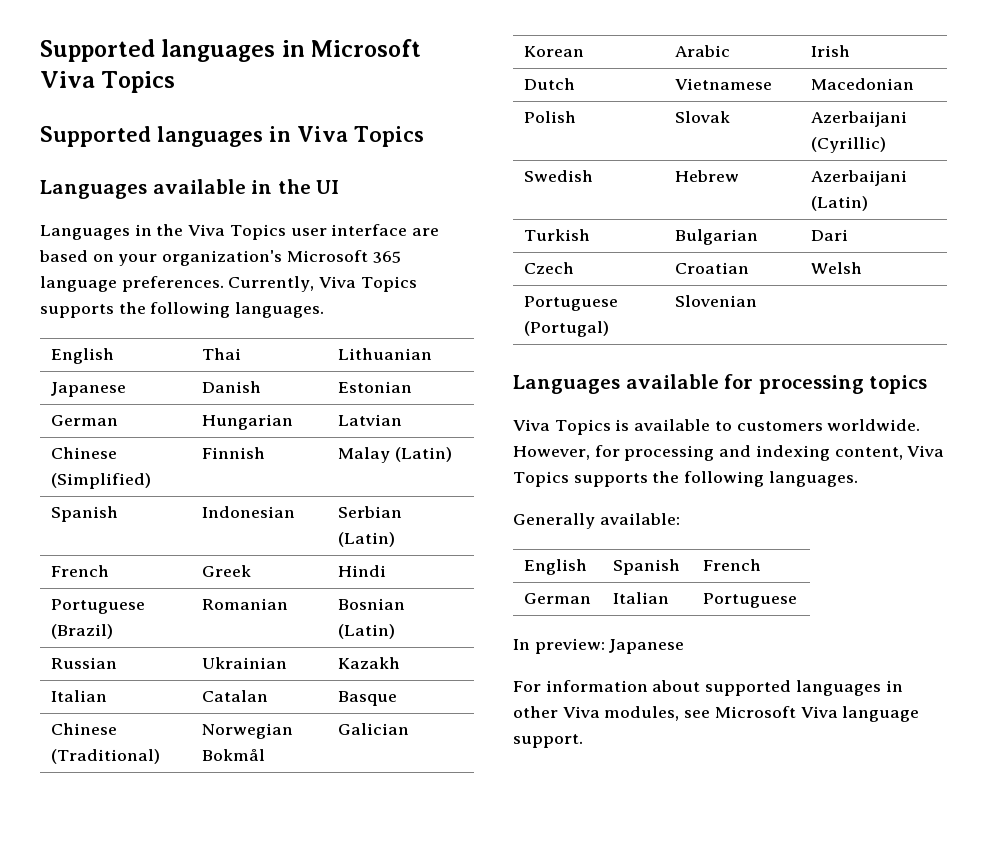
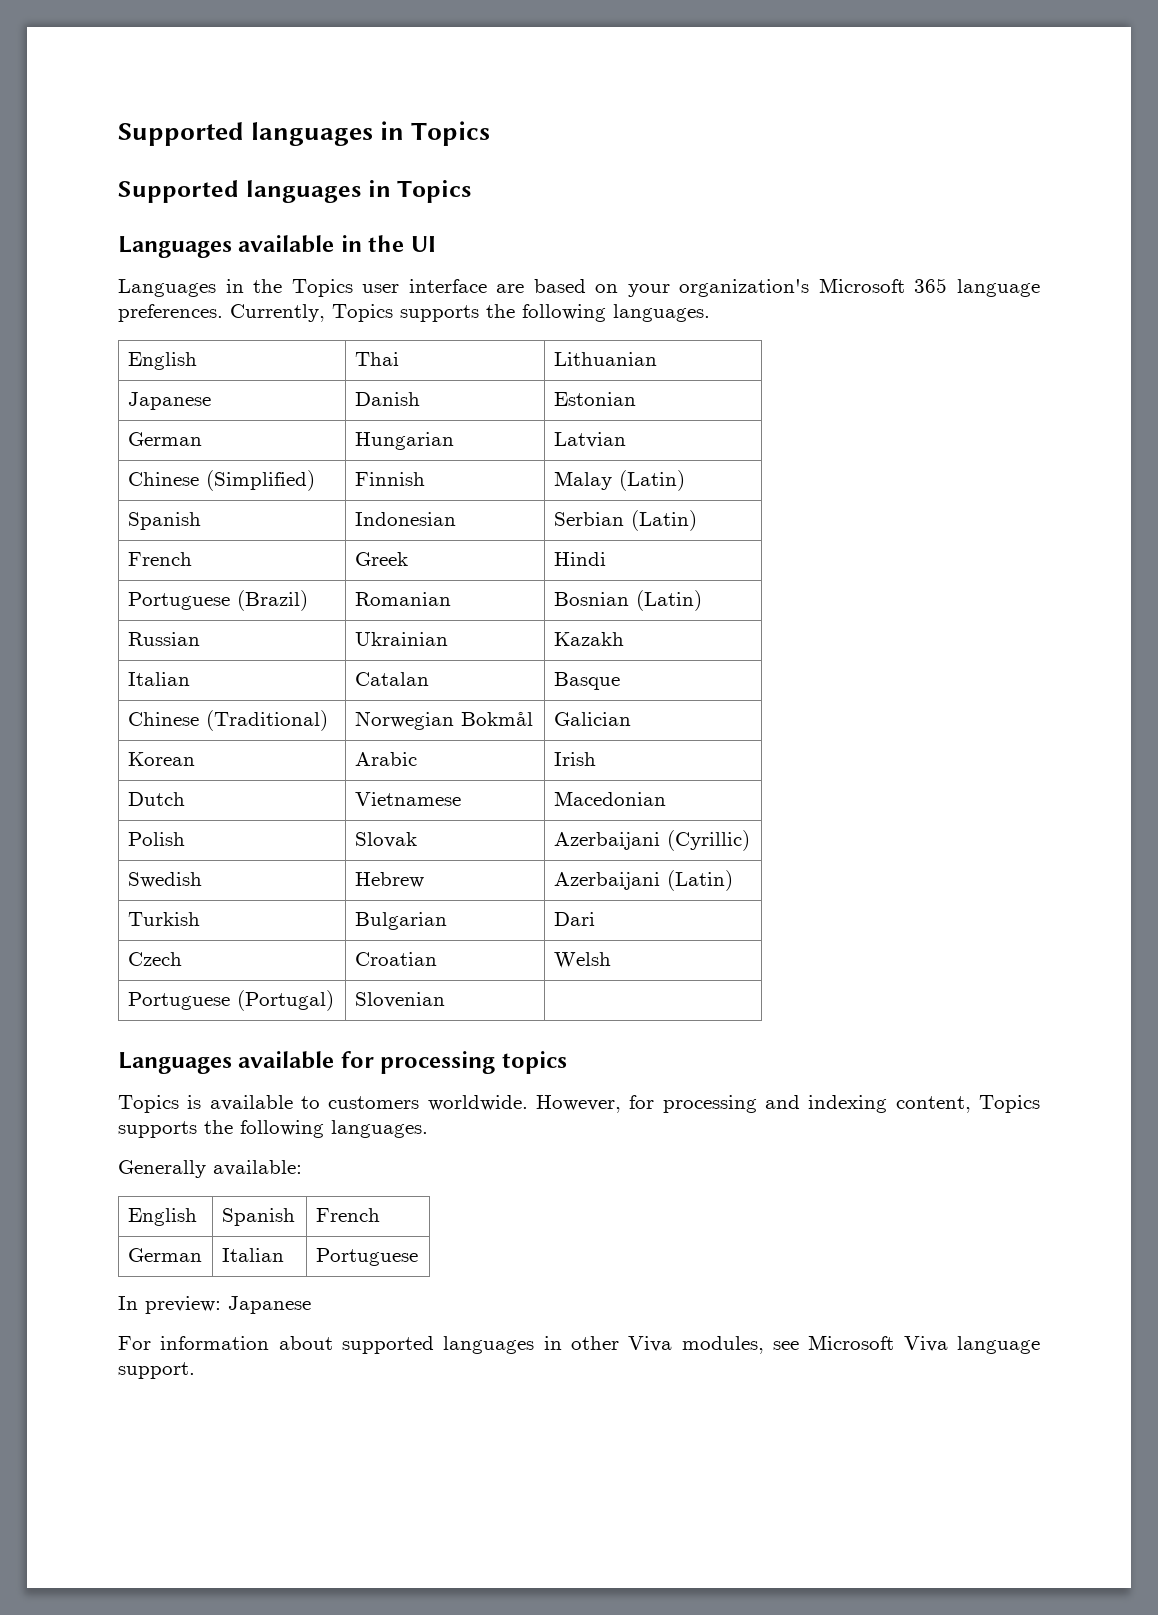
[40,39,422,62] [40,71,95,88] Supported languages in Microsoft Viva -> [118,121,405,146] Supported languages in
[297,126,348,142] Viva -> (391, 188) none
[188,224,226,236] Viva -> (283, 286) none
[319,276,357,288] Viva -> (325, 313) none
[513,419,550,431] Viva -> (567, 1062) none
[907,445,945,457] Viva -> (971, 1104) none

